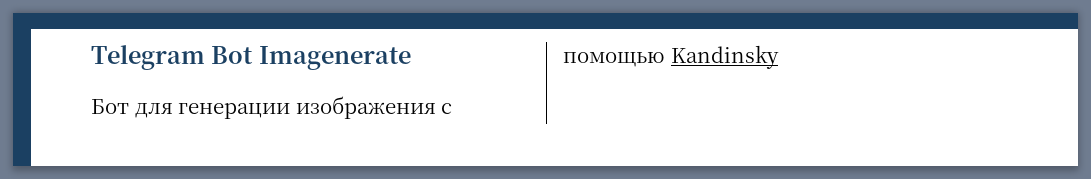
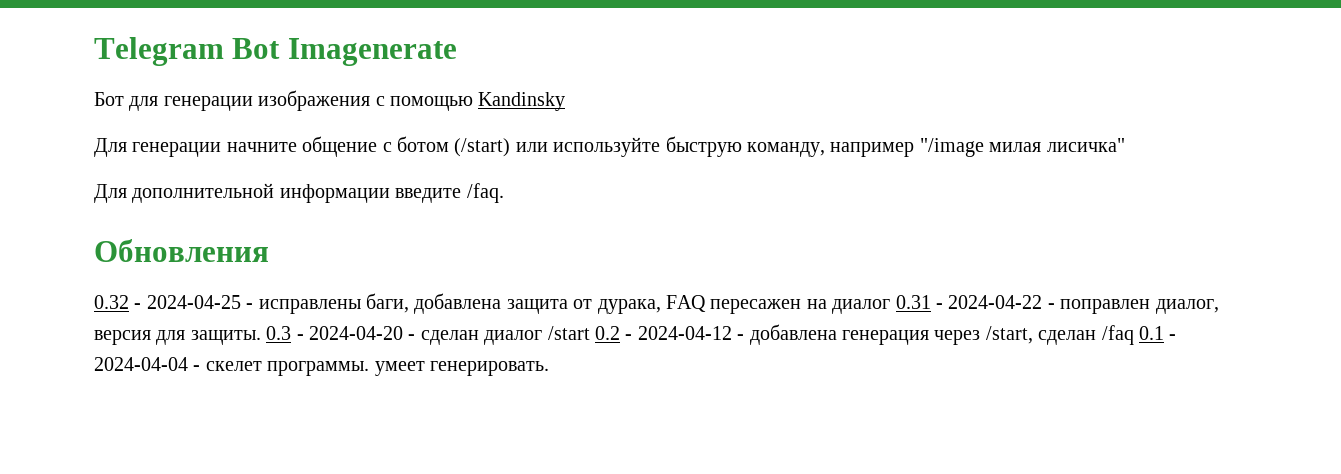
(779, 57) none -> [94,136,1125,157] [94,183,504,203] [94,239,269,262] [94,293,1219,314] [94,324,1177,345] [94,357,549,376] // Для генерации начните общение с ботом (/start) или используйте быструю команду, например "/image милая лисичка" // Для дополнительной информации введите /faq. // Обновления // 0.32 - 2024-04-25 - исправлены баги, добавлена защита от дурака, FAQ пересажен на диалог 0.31 - 2024-04-22 - поправлен диалог, версия для защиты. 0.3 - 2024-04-20 - сделан диалог /start 0.2 - 2024-04-12 - добавлена генерация через /start, сделан /faq 0.1 - 2024-04-04 - скелет программы. умеет генерировать.

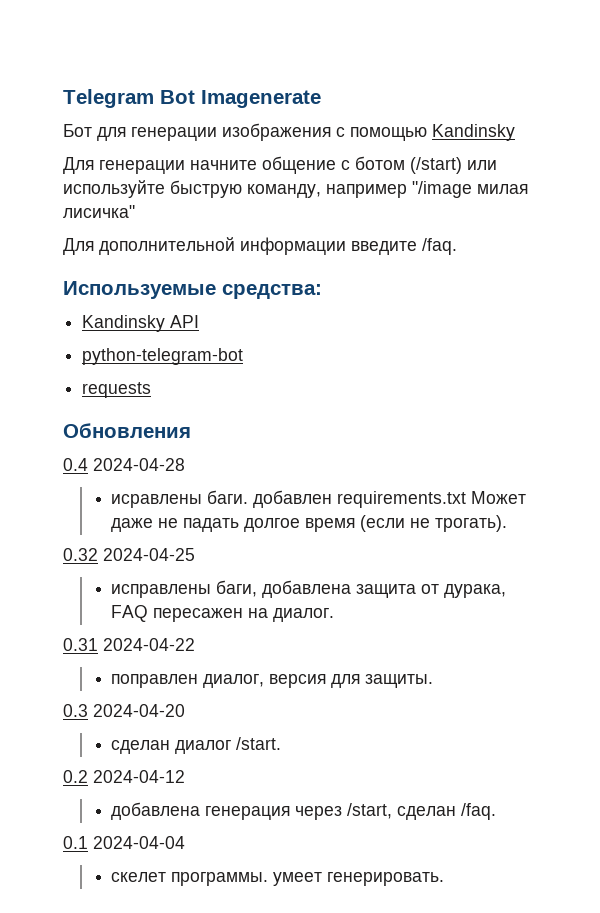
[94,239,269,262] Обновления -> [63,281,322,299] [82,315,200,332] [82,348,244,365] [82,382,152,398] [63,423,191,438] [63,458,185,471] [111,490,527,508] [111,515,508,532] Используемые средства: // Kandinsky API // python-telegram-bot // requests // Обновления // 0.4 2024-04-28 // исравлены баги. добавлен requirements.txt Может даже не падать долгое время (если не трогать).
[134,303,142,309] - -> (98, 554) none
[246,303,254,309] - -> (195, 554) //
[832,295,943,314] диалог 0.31 - -> [273,608,335,622] [63,638,98,651] диалог. // 0.31
[1047,303,1055,309] - -> (195, 644) //
[266,326,304,340] 0.3 - -> [63,704,88,717] // 0.3
[408,334,416,340] - -> (185, 710) //
[547,326,633,340] /start 0.2 - -> [236,737,282,750] [63,770,88,783] /start. // 0.2
[737,334,745,340] - -> (185, 776) //
[1101,325,1177,345] /faq 0.1 - -> [461,803,497,820] [63,836,88,849] /faq. // 0.1
[193,365,201,371] - -> (185, 842) //

